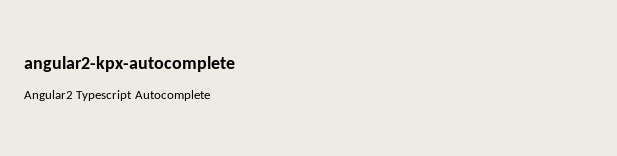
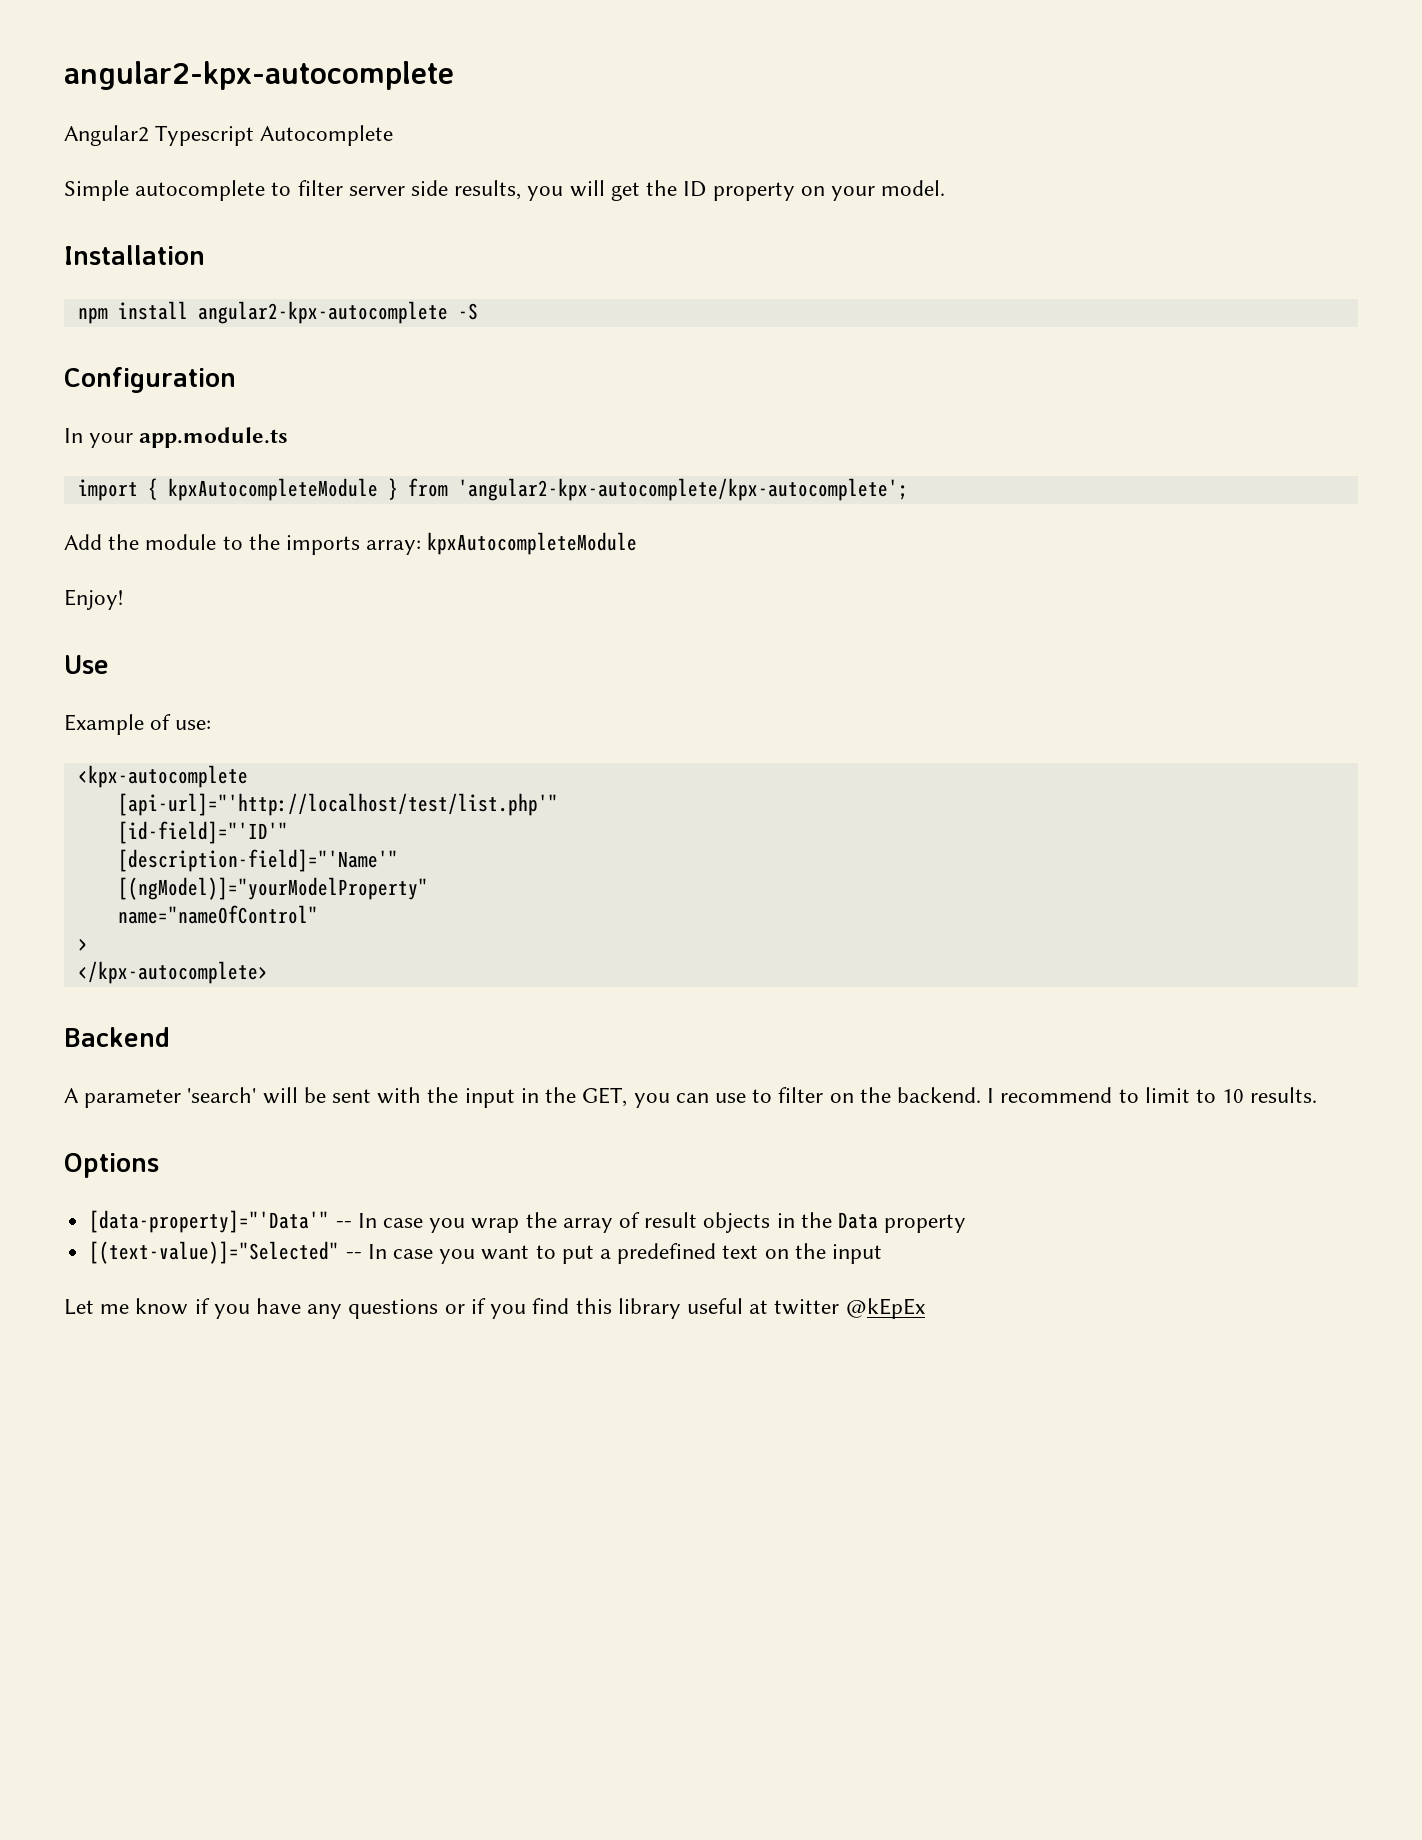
(210, 95) none -> [64,180,946,201] [64,245,205,265] [77,301,478,324] [64,367,236,393] [64,427,289,448] [77,478,908,501] [64,532,638,555] [64,589,123,610] [64,655,109,674] [64,714,212,735] [77,765,248,788] [117,793,558,816] [117,821,288,844] [117,849,398,872] [117,877,428,900] [117,905,318,924] [77,938,88,951] [77,961,268,984] [64,1027,170,1047] [64,1087,1318,1108] [64,1153,159,1178] [89,1210,967,1233] [89,1241,883,1264] [64,1298,925,1319] // Simple autocomplete to filter server side results, you will get the ID property on your model. // Installation // npm install angular2-kpx-autocomplete -S // Configuration // In your app.module.ts // import { kpxAutocompleteModule } from 'angular2-kpx-autocomplete/kpx-autocomplete'; // Add the module to the imports array: kpxAutocompleteModule // Enjoy! // Use // Example of use: // <kpx-autocomplete // [api-url]="'http://localhost/test/list.php'" // [id-field]="'ID'" // [description-field]="'Name'" // [(ngModel)]="yourModelProperty" // name="nameOfControl" // > // </kpx-autocomplete> // Backend // A parameter 'search' will be sent with the input in the GET, you can use to filter on the backend. I recommend to limit to 10 results. // Options // [data-property]="'Data'" -- In case you wrap the array of result objects in the Data property // [(text-value)]="Selected" -- In case you want to put a predefined text on the input // Let me know if you have any questions or if you find this library useful at twitter @kEpEx

